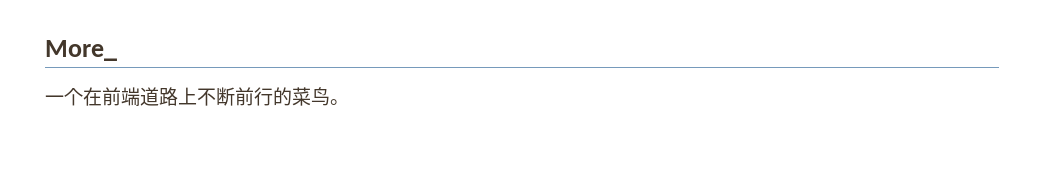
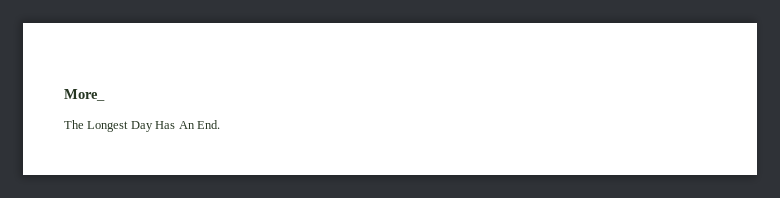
[45,87,349,106] 一个在前端道路上不断前行的菜鸟。 -> [64,120,220,132] The Longest Day Has An End.

